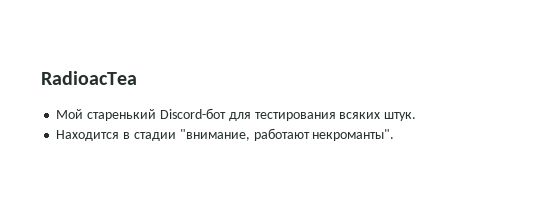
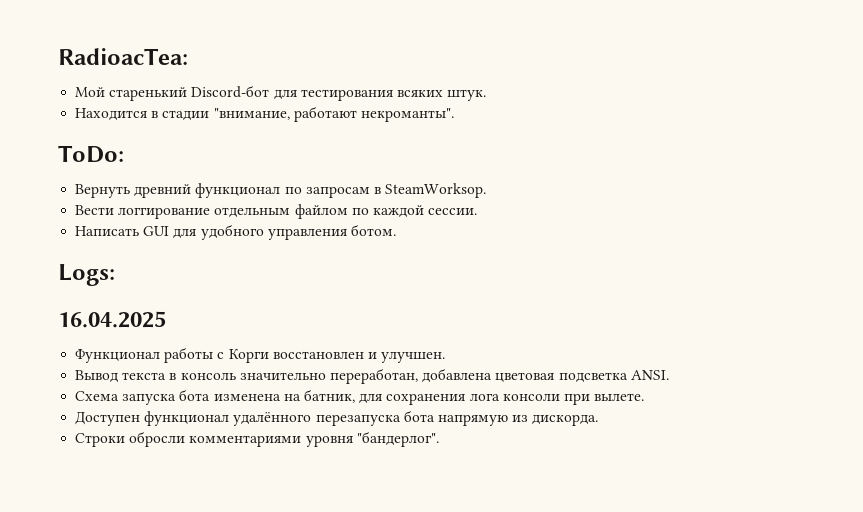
[41,71,137,85] RadioacTea -> [58,48,188,65] RadioacTea:
(395, 135) none -> [58,145,124,163] [75,183,487,198] [75,204,478,219] [75,224,396,240] [58,264,115,286] [58,311,166,328] [75,347,446,363] [75,368,669,384] [75,389,645,405] [75,410,599,426] [75,431,439,447] // ToDo: // Вернуть древний функционал по запросам в SteamWorksop. // Вести логгирование отдельным файлом по каждой сессии. // Написать GUI для удобного управления ботом. // Logs: // 16.04.2025 // Функционал работы с Корги восстановлен и улучшен. // Вывод текста в консоль значительно переработан, добавлена цветовая подсветка ANSI. // Схема запуска бота изменена на батник, для сохранения лога консоли при вылете. // Доступен функционал удалённого перезапуска бота напрямую из дискорда. // Строки обросли комментариями уровня "бандерлог".

